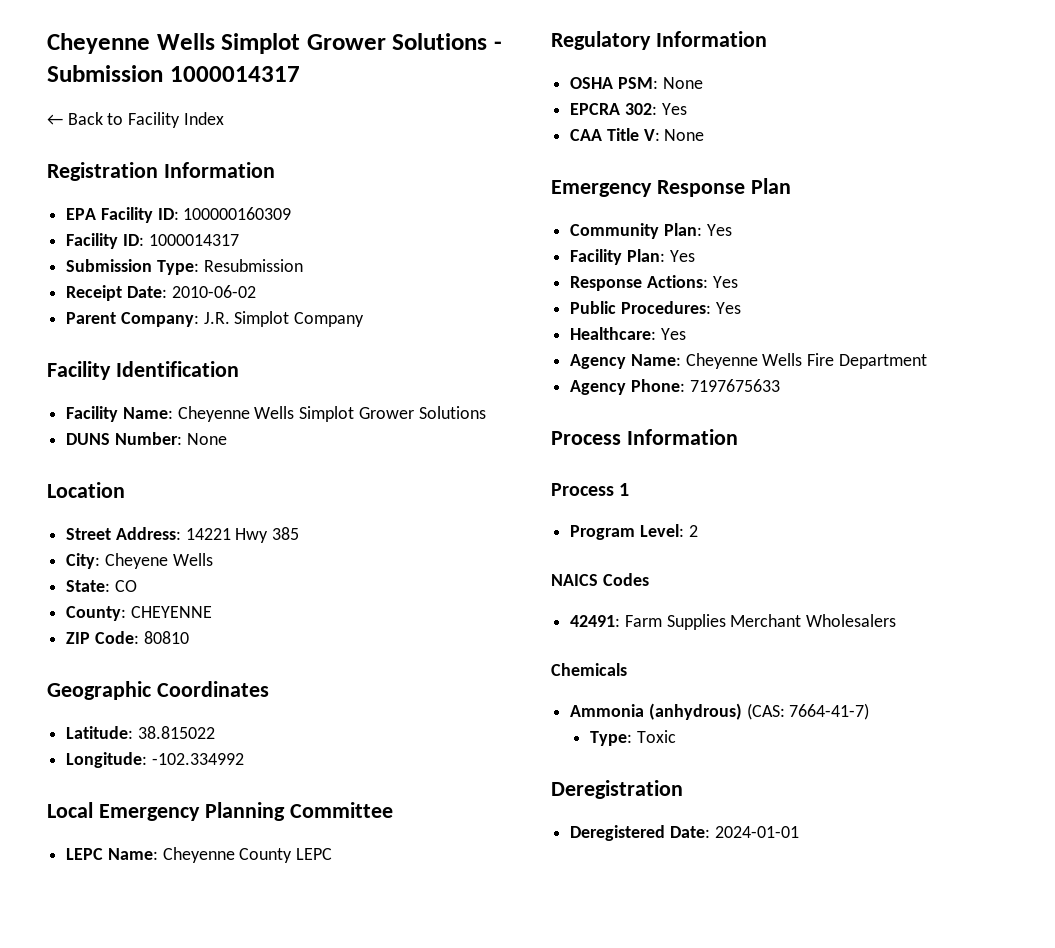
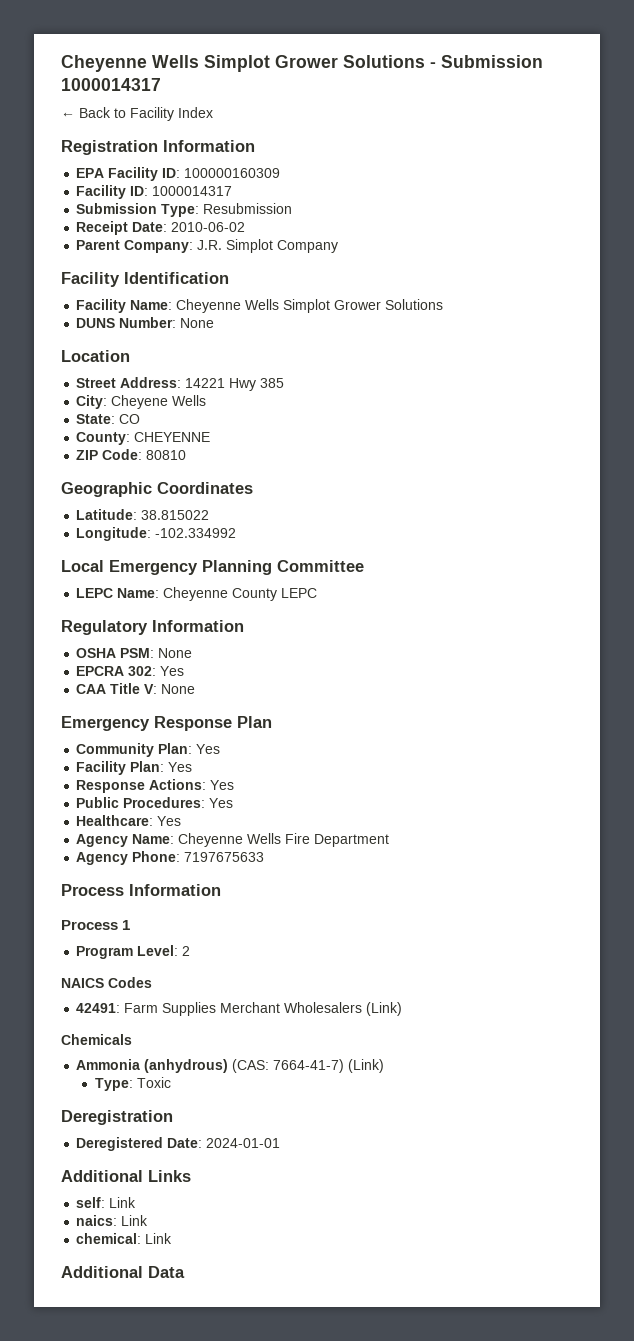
(897, 620) none -> [366,1002,403,1016] (Link)
(870, 711) none -> [348,1059,385,1073] (Link)
(799, 832) none -> [61,1170,191,1182] [76,1197,137,1208] [76,1215,149,1226] [76,1233,173,1244] [61,1266,185,1278] // Additional Links // self: Link // naics: Link // chemical: Link // Additional Data

